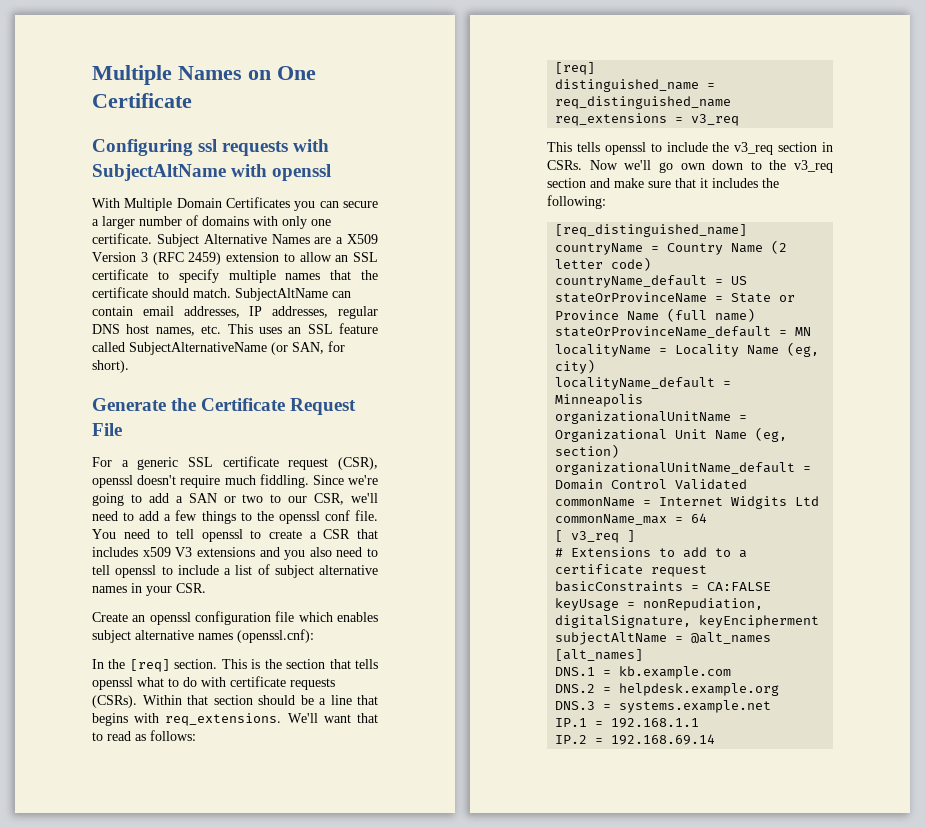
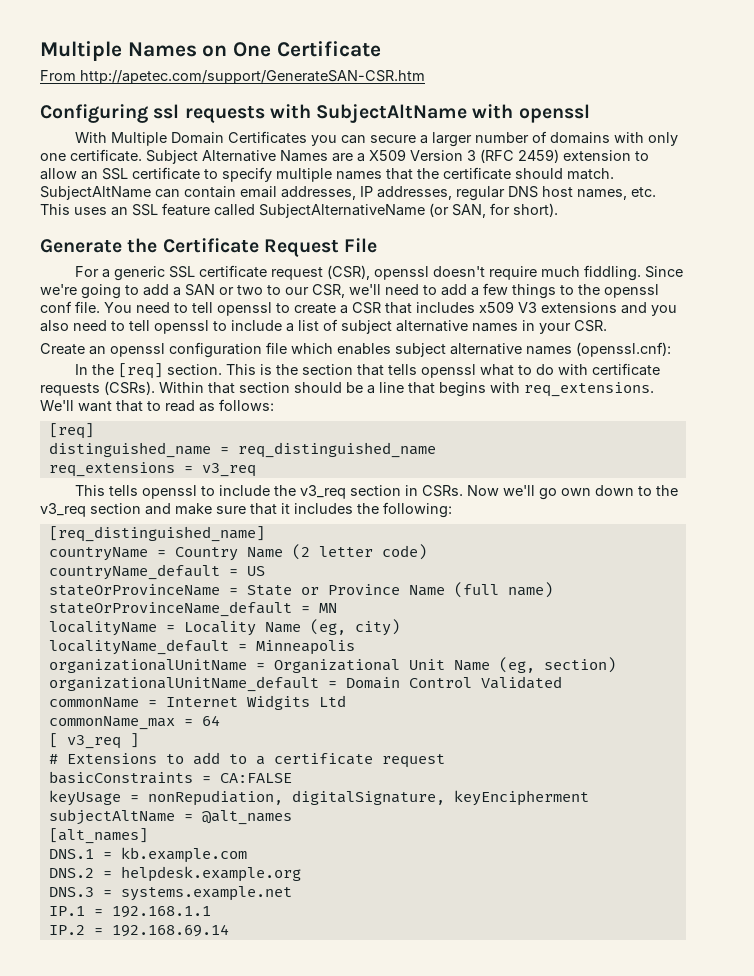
(192, 100) none -> [40,70,425,84] // From http://apetec.com/support/GenerateSAN-CSR.htm

